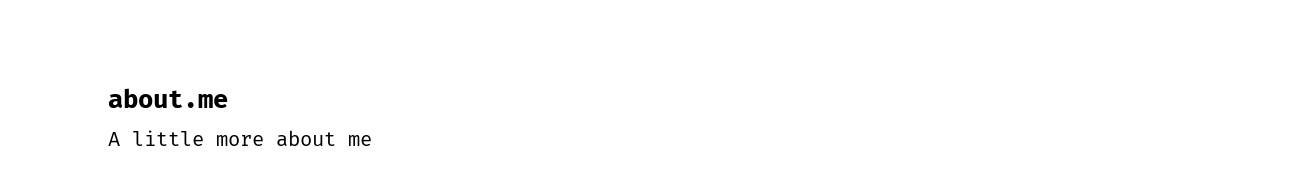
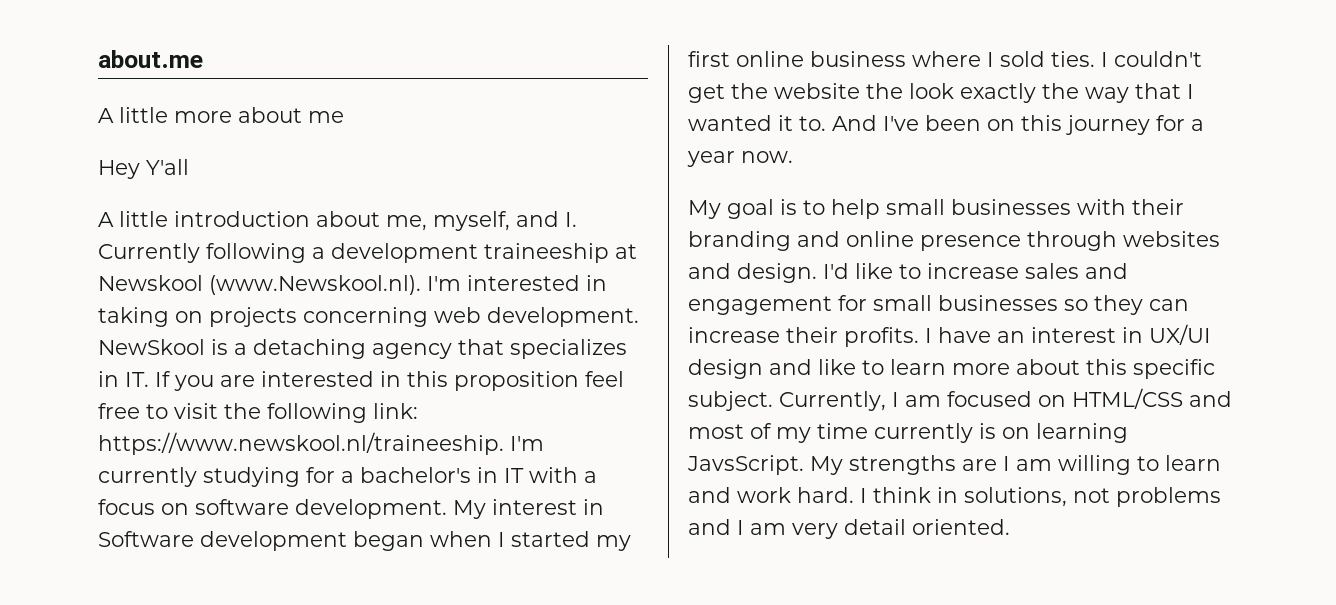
(372, 140) none -> [98,159,189,179] [98,211,577,231] [98,243,637,263] [98,275,607,295] [98,307,639,327] [98,339,627,359] [98,371,624,391] [98,403,418,423] [98,432,544,455] [98,467,597,487] [98,499,604,519] [98,531,631,551] [688,51,1202,67] [688,83,1194,103] [688,115,1204,135] [687,151,793,167] [688,199,1184,219] [688,231,1220,251] [688,263,1128,283] [688,295,1189,315] [688,324,1211,347] [688,359,1215,379] [688,388,1232,411] [688,423,1128,443] [687,455,1221,475] [688,487,1221,507] [688,519,1010,539] // Hey Y'all // A little introduction about me, myself, and I. Currently following a development traineeship at Newskool (www.Newskool.nl). I'm interested in taking on projects concerning web development. NewSkool is a detaching agency that specializes in IT. If you are interested in this proposition feel free to visit the following link: https://www.newskool.nl/traineeship. I'm currently studying for a bachelor's in IT with a focus on software development. My interest in Software development began when I started my first online business where I sold ties. I couldn't get the website the look exactly the way that I wanted it to. And I've been on this journey for a year now. // My goal is to help small businesses with their branding and online presence through websites and design. I'd like to increase sales and engagement for small businesses so they can increase their profits. I have an interest in UX/UI design and like to learn more about this specific subject. Currently, I am focused on HTML/CSS and most of my time currently is on learning JavsScript. My strengths are I am willing to learn and work hard. I think in solutions, not problems and I am very detail oriented.

